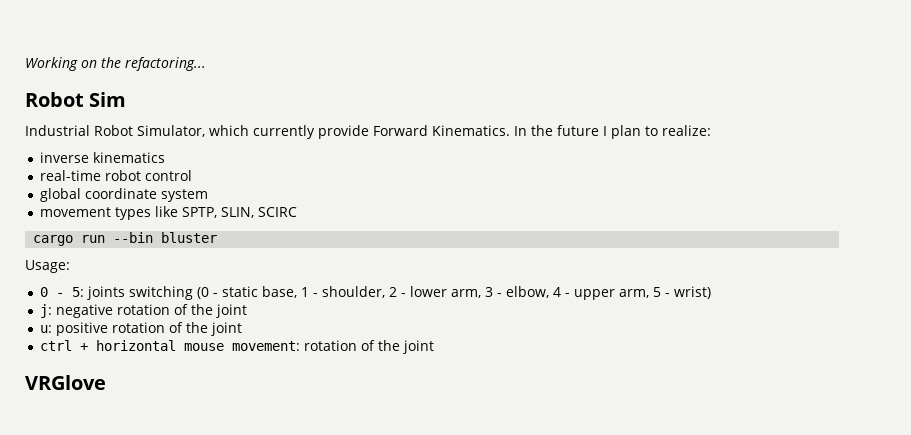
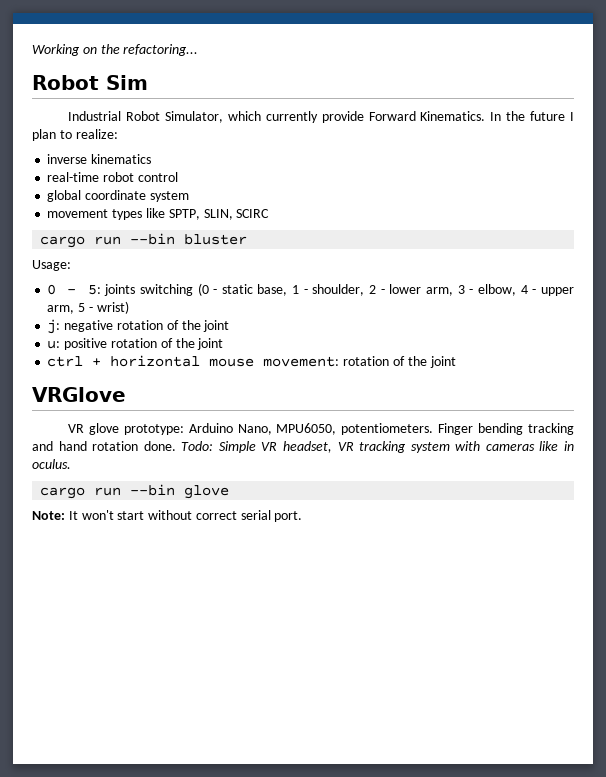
(106, 382) none -> [68,423,574,435] [32,441,574,453] [32,459,71,469] [40,484,230,499] [32,510,303,522] // VR glove prototype: Arduino Nano, MPU6050, potentiometers. Finger bending tracking and hand rotation done. Todo: Simple VR headset, VR tracking system with cameras like in oculus. // cargo run --bin glove // Note: It won't start without correct serial port.

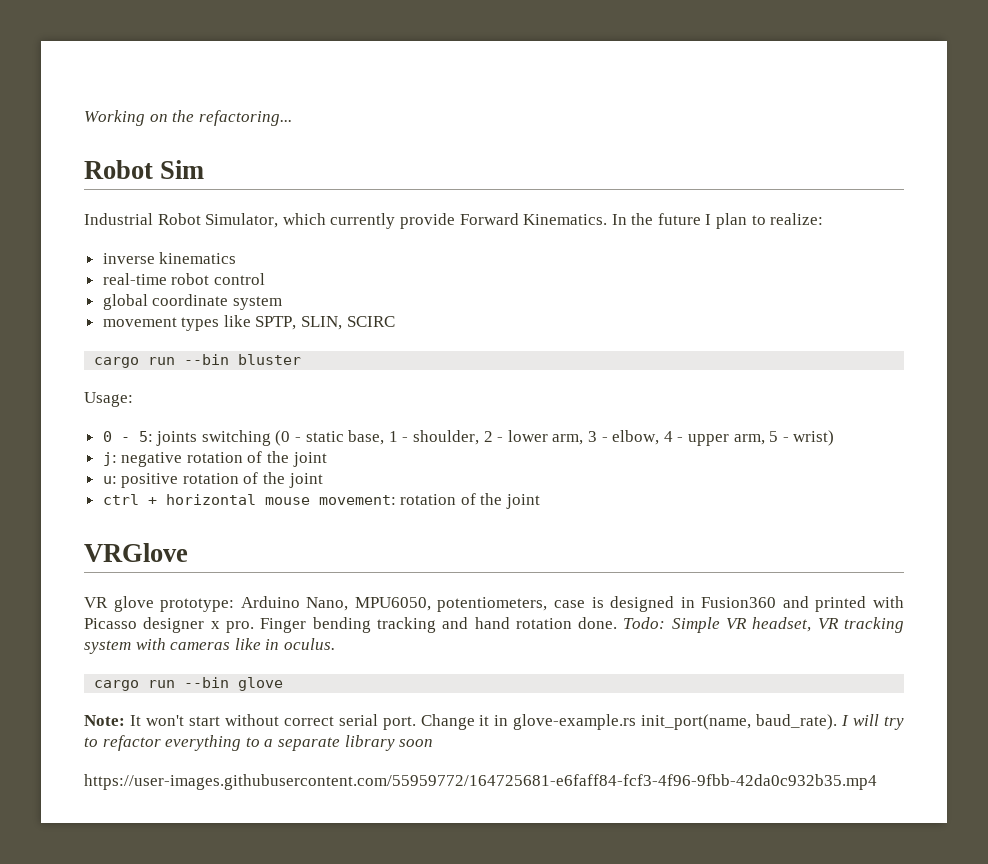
[341,423,434,435] potentiometers. -> [437,596,904,612] [84,617,254,633] potentiometers, case is designed in Fusion360 and printed with Picasso designer x pro.
(303, 516) none -> [420,714,904,730] [84,735,434,751] [84,774,877,790] Change it in glove-example.rs init_port(name, baud_rate). I will try to refactor everything to a separate library soon // https://user-images.githubusercontent.com/55959772/164725681-e6faff84-fcf3-4f96-9fbb-42da0c932b35.mp4

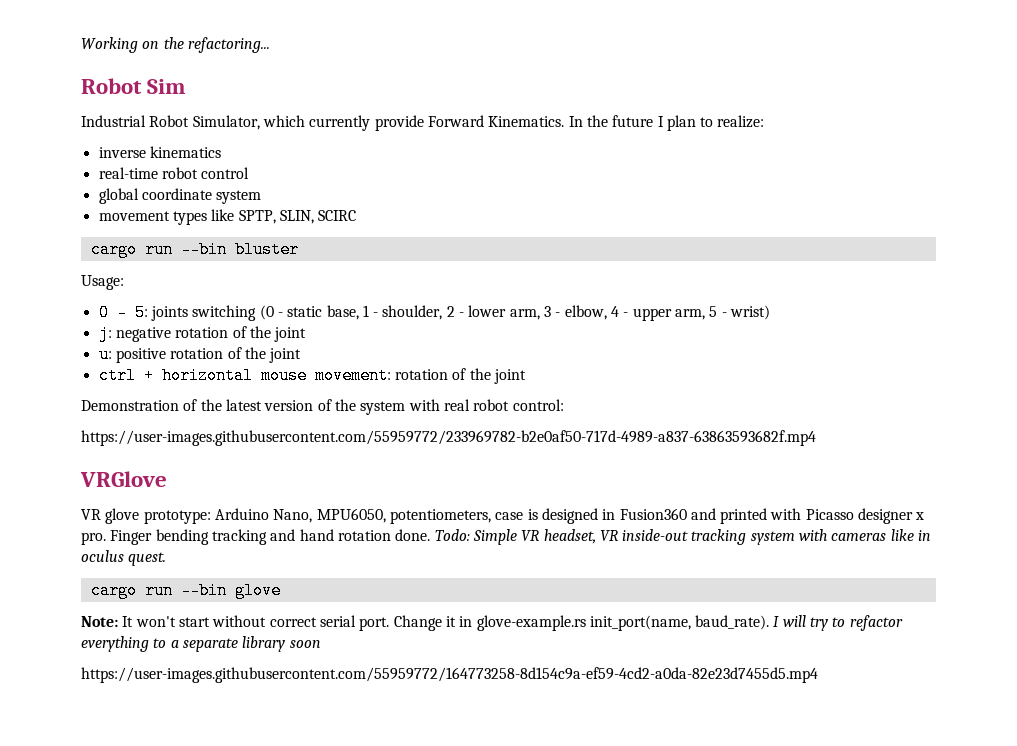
(541, 501) none -> [81,399,564,415] [81,430,816,446] // Demonstration of the latest version of the system with real robot control: // https://user-images.githubusercontent.com/55959772/233969782-b2e0af50-717d-4989-a837-63863593682f.mp4
(839, 623) none -> [622,529,689,541] inside-out
[283,638,335,650] oculus. -> [81,550,167,566] oculus quest.
[84,774,877,790] https://user-images.githubusercontent.com/55959772/164725681-e6faff84-fcf3-4f96-9fbb-42da0c932b35.mp4 -> [81,667,818,683] https://user-images.githubusercontent.com/55959772/164773258-8d154c9a-ef59-4cd2-a0da-82e23d7455d5.mp4

